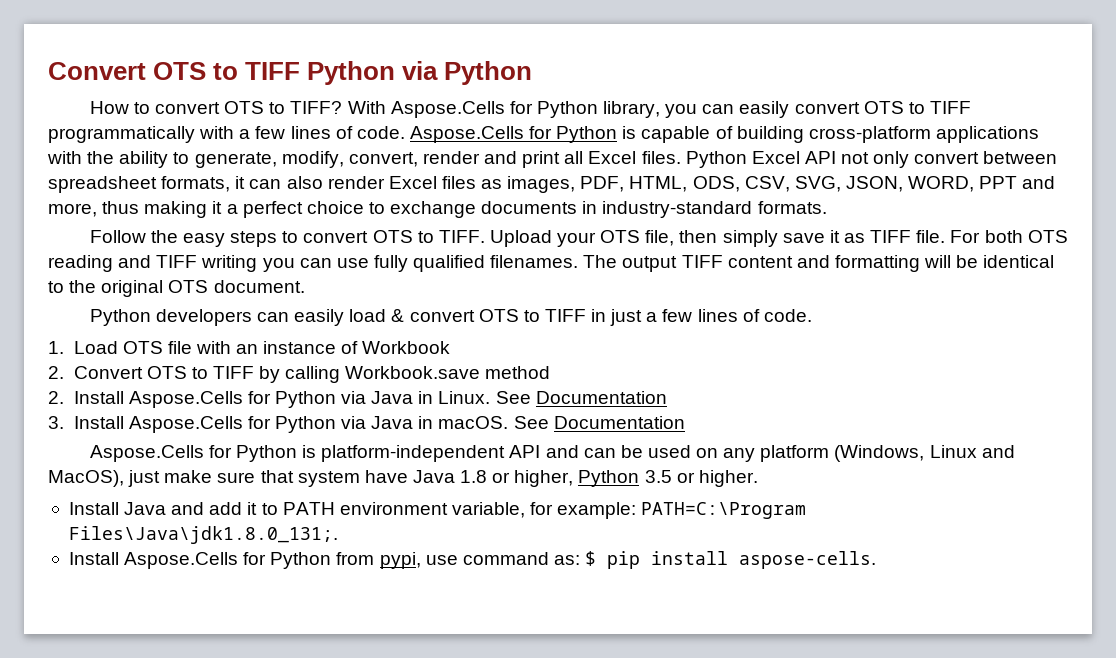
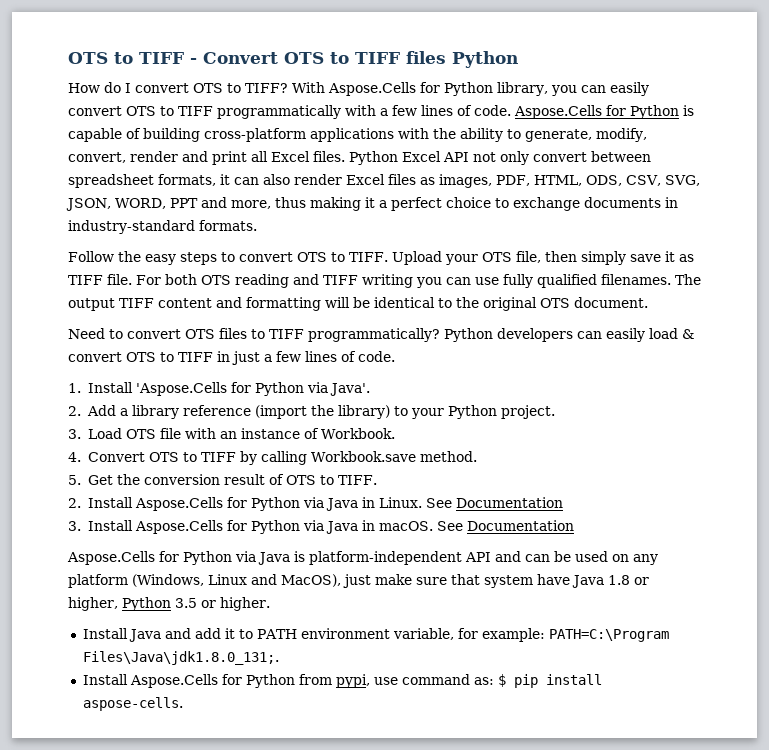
[48,61,439,85] Convert OTS to TIFF Python via -> [68,51,446,64] OTS to TIFF - Convert OTS to TIFF files
[133,102,150,114] to -> [104,82,131,93] do I
(305, 286) none -> [68,328,440,342] Need to convert OTS files to TIFF programmatically?
(64, 347) none -> [87,382,370,396] [68,405,555,419] [68,429,81,439] Install 'Aspose.Cells for Python via Java'. // 2. Add a library reference (import the library) to your Python project. // 3.
[362,341,451,354] [48,366,64,379] Workbook // 2. -> [320,428,395,439] [68,452,81,462] Workbook. // 4.
[485,366,551,379] method -> [419,451,477,462] [68,474,377,485] method. // 5. Get the conversion result of OTS to TIFF.
(298, 453) none -> [235,551,290,565] via Java

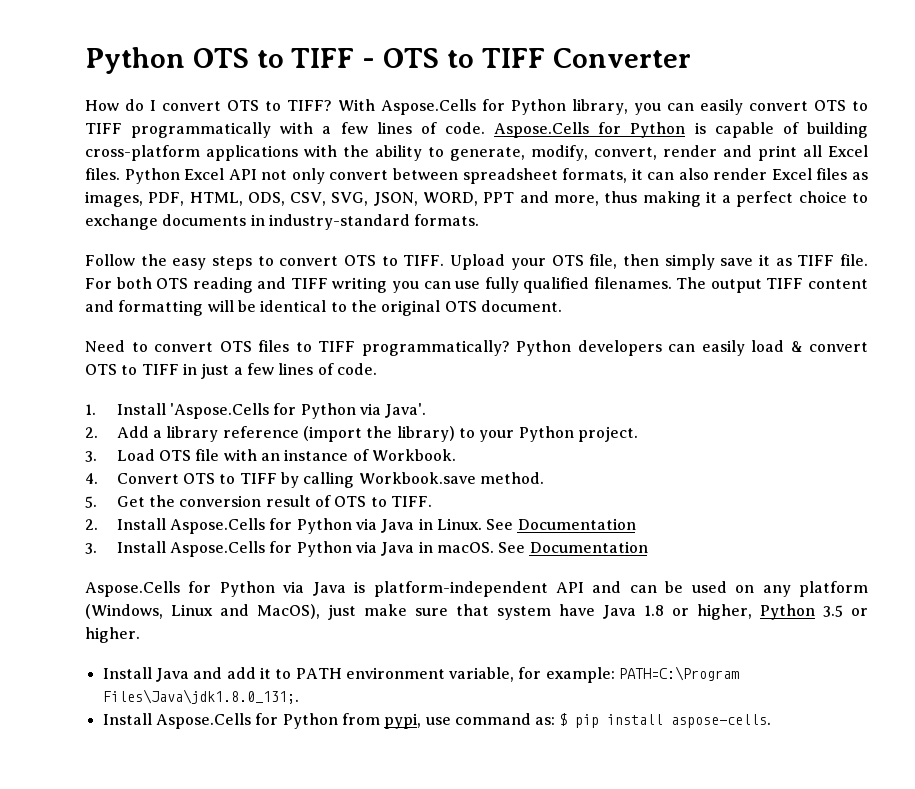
(68, 58) none -> [85,47,185,74] Python
[203,51,518,68] Convert OTS to TIFF files Python -> [383,48,691,68] OTS to TIFF Converter

